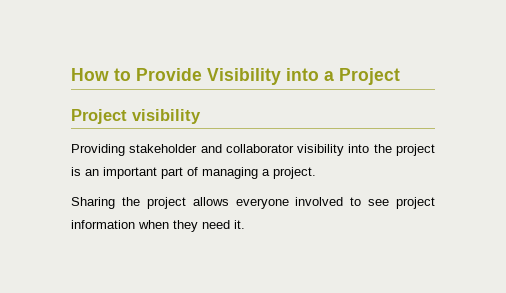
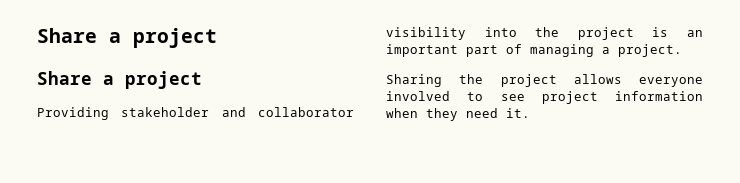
[71,68,400,85] [71,109,201,124] How to Provide Visibility into a Project // Project visibility -> [37,28,217,48] [37,71,202,89] Share a project // Share a project

